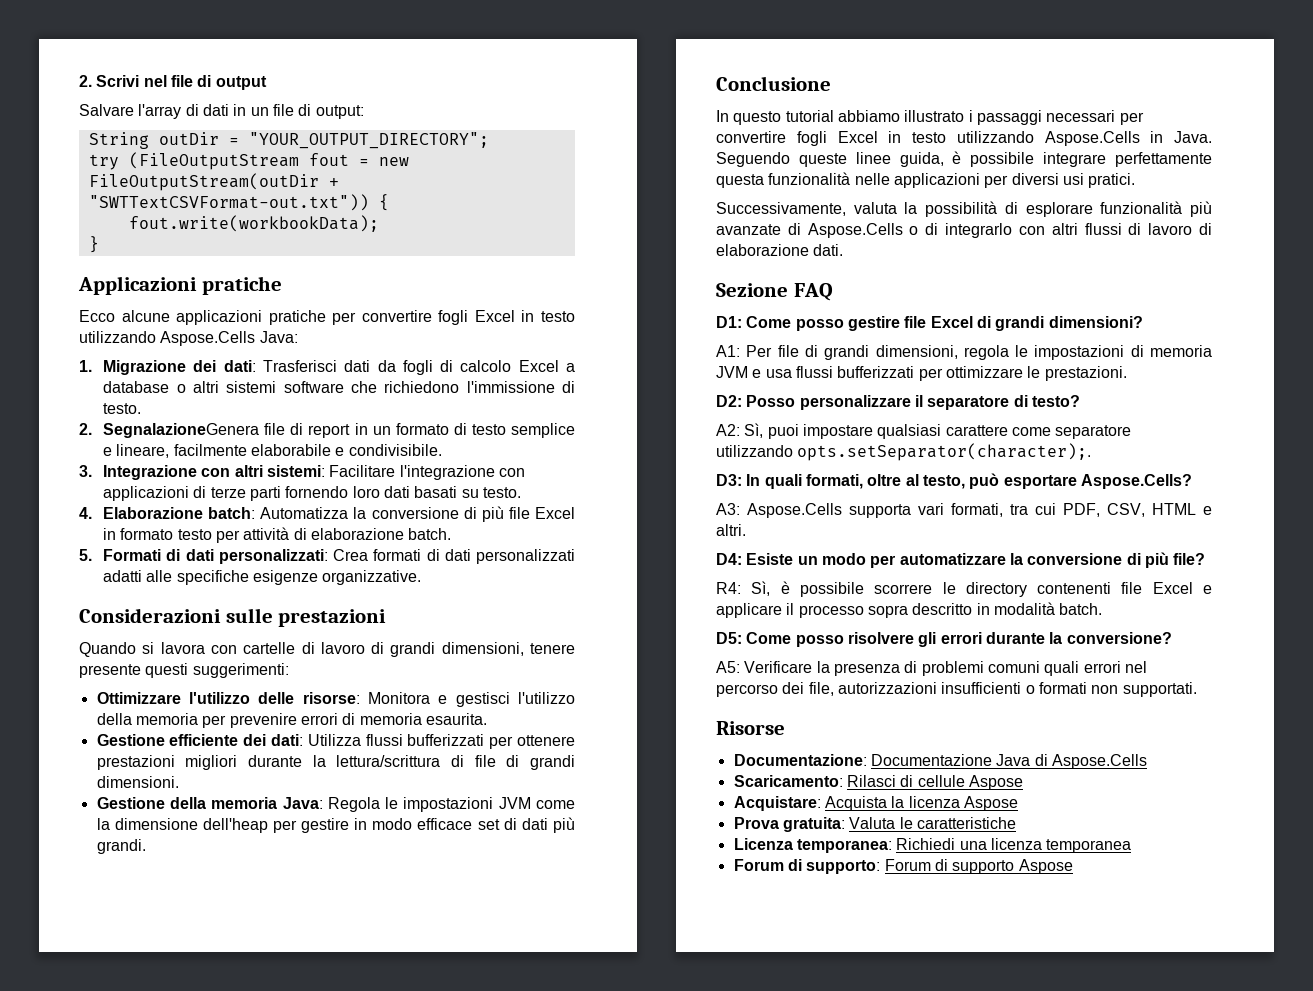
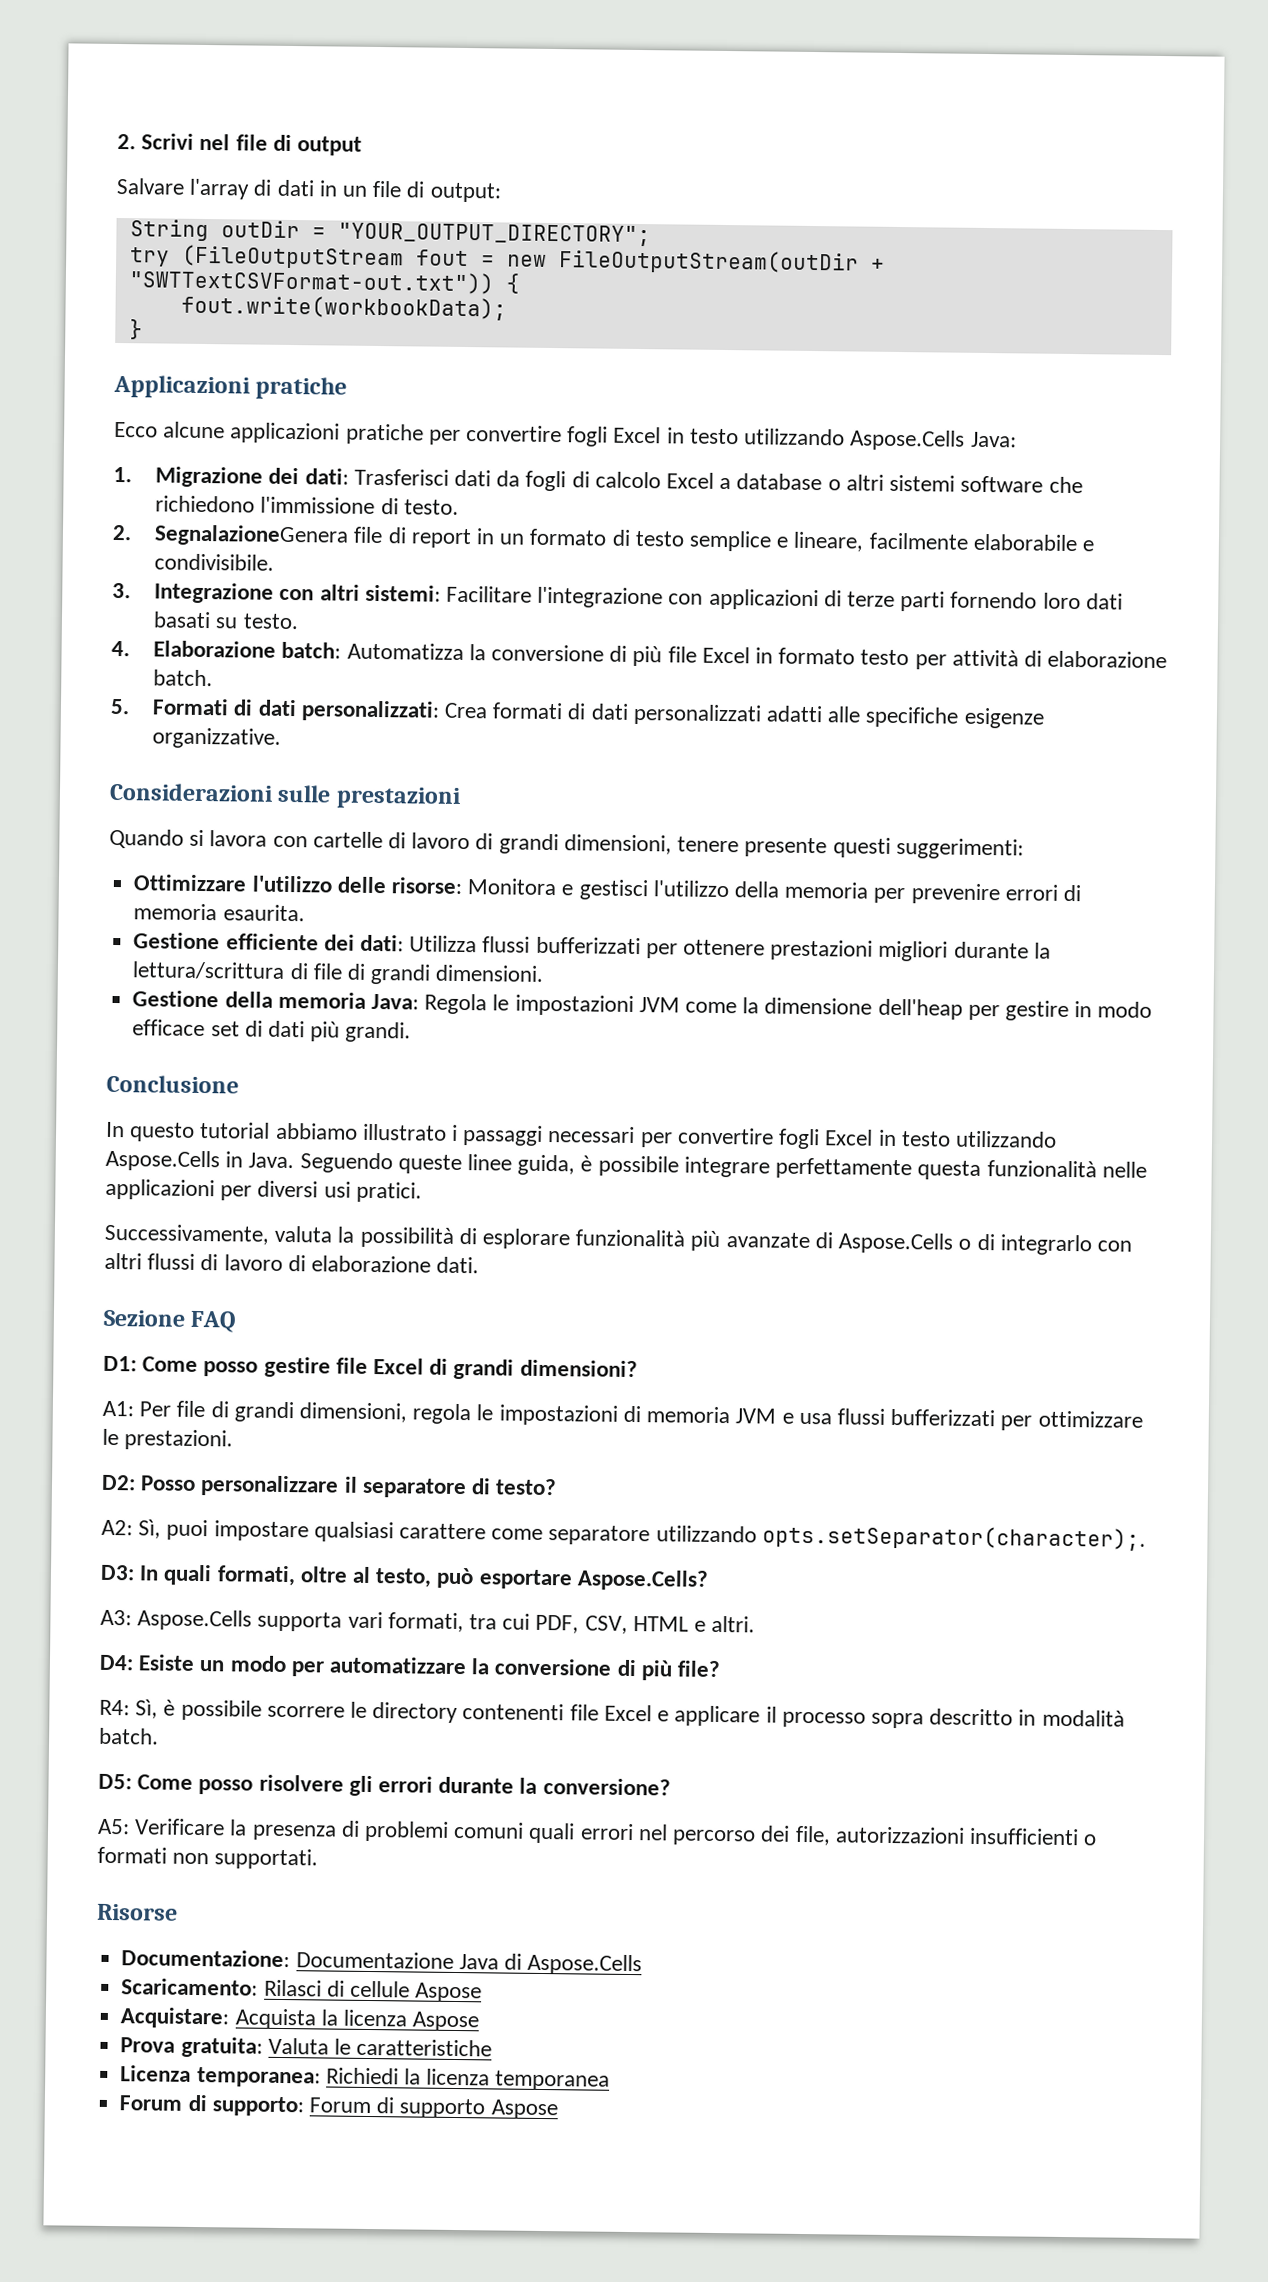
[959,841,987,850] una -> [403,2068,421,2085] la

